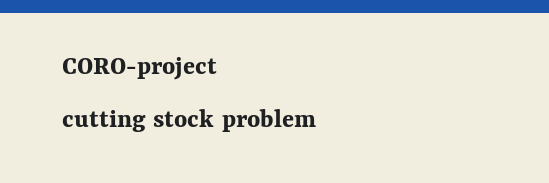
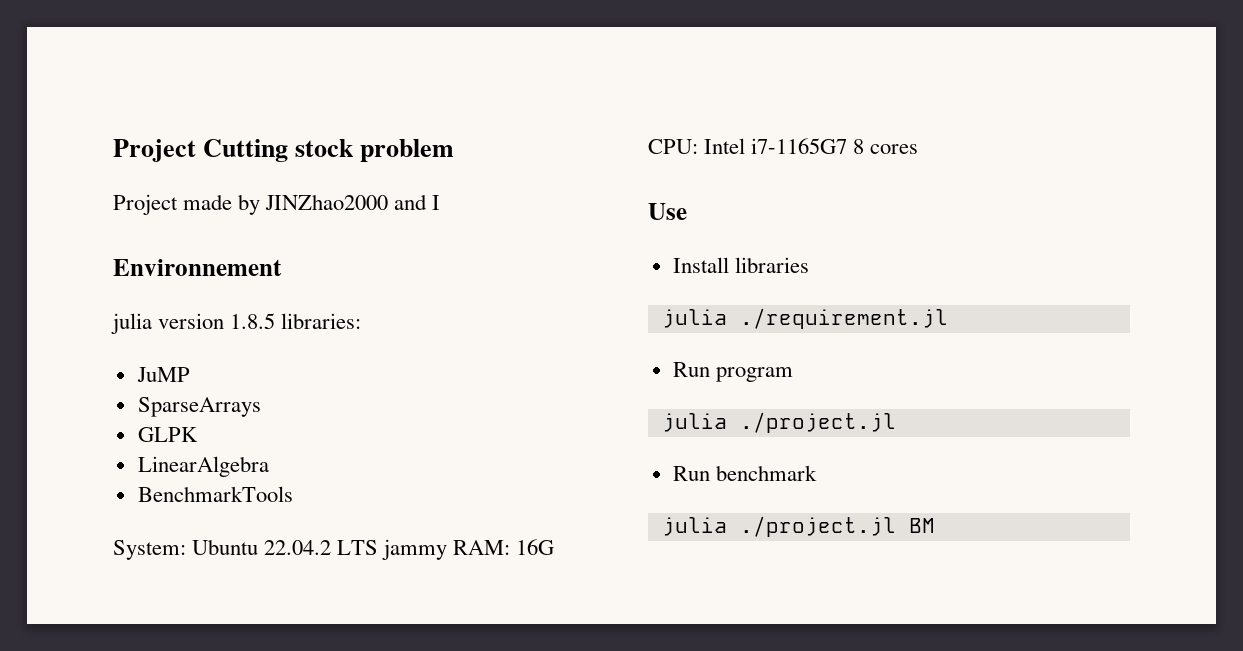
[62,57,217,80] [62,110,146,132] CORO-project // cutting -> [113,139,289,162] Project Cutting
(316, 120) none -> [113,194,441,215] [113,259,282,276] [111,313,362,334] [136,367,190,382] [137,397,261,417] [137,427,198,442] [137,456,269,477] [137,486,293,502] [113,539,555,560] [648,138,919,154] [648,203,687,220] [672,257,809,273] [661,308,948,329] [672,362,793,382] [661,412,896,433] [672,465,817,481] [661,516,935,537] // Project made by JINZhao2000 and I // Environnement // julia version 1.8.5 libraries: // JuMP // SparseArrays // GLPK // LinearAlgebra // BenchmarkTools // System: Ubuntu 22.04.2 LTS jammy RAM: 16G CPU: Intel i7-1165G7 8 cores // Use // Install libraries // julia ./requirement.jl // Run program // julia ./project.jl // Run benchmark // julia ./project.jl BM

